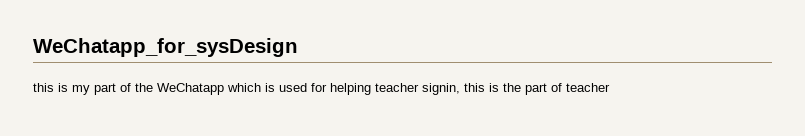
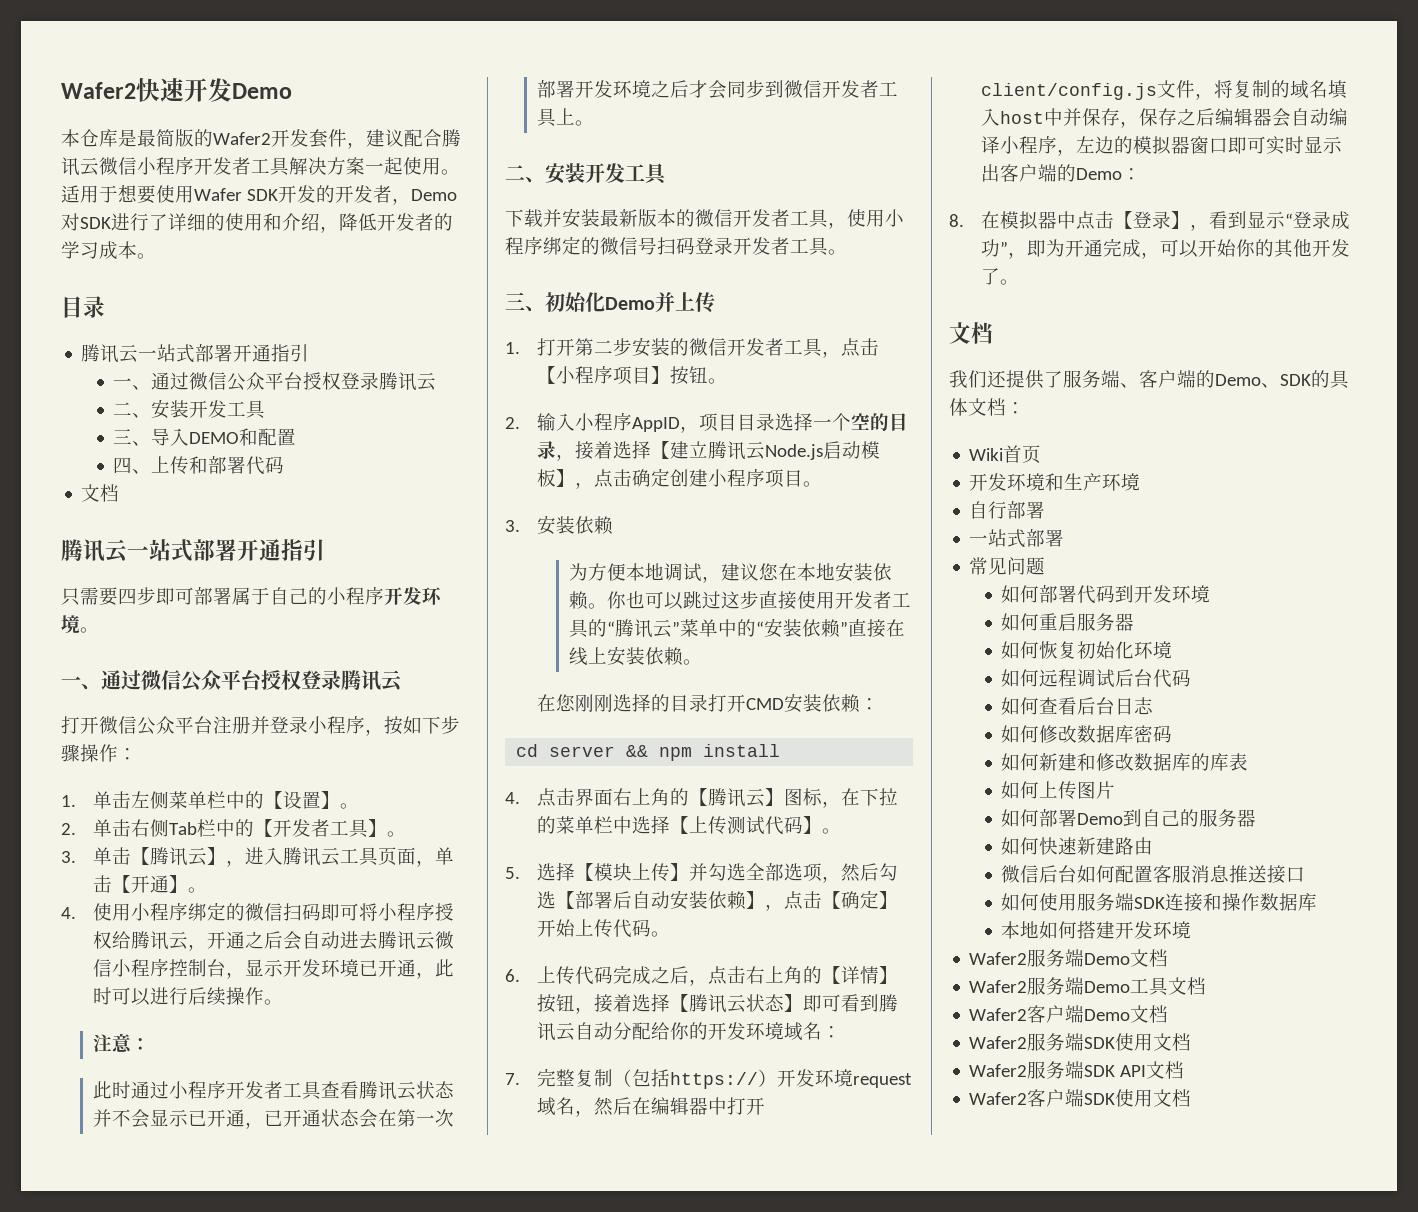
[33,38,298,57] [33,83,610,95] WeChatapp_for_sysDesign // this is my part of the WeChatapp which is used for helping teacher signin, this is the part of teacher -> [61,78,292,102] [61,129,461,149] [61,157,460,176] [61,184,457,205] [61,213,453,233] [61,241,156,260] [61,296,105,318] [81,344,310,363] [113,372,437,391] [113,399,267,419] [113,428,297,446] [113,456,285,475] [81,484,120,502] [61,539,325,563] [61,587,442,606] [61,615,99,634] [61,670,402,692] [61,716,460,736] [61,744,137,762] [61,791,359,809] [61,819,406,838] [61,847,454,867] [92,875,207,893] [61,902,454,921] [92,931,454,951] [92,959,454,979] [92,987,283,1006] [92,1033,150,1053] [92,1081,454,1100] [92,1109,454,1129] [536,80,898,99] [536,108,594,127] [505,163,668,185] [505,208,904,229] [505,236,847,256] [505,292,715,313] [505,337,879,358] [536,366,727,385] [505,412,908,433] [536,440,880,461] [536,468,822,489] [505,515,613,535] [568,562,892,583] [568,591,911,610] [568,618,905,638] [568,646,702,666] [536,693,879,713] [516,744,781,761] [505,788,898,808] [536,815,841,835] [505,862,898,883] [536,890,898,911] [536,919,670,938] [505,965,898,986] [536,993,898,1014] [536,1022,841,1041] [505,1068,912,1089] [536,1097,765,1117] [980,80,1348,100] [980,108,1348,128] [980,136,1342,156] [980,164,1141,182] [949,211,1350,231] [980,238,1350,259] [980,268,1019,285] [949,322,993,344] [949,370,1350,389] [949,398,1025,416] [969,445,1042,464] [969,473,1141,491] [969,501,1046,519] [969,529,1065,548] [969,557,1046,575] [1001,585,1211,604] [1001,613,1135,631] [1001,641,1173,659] [1001,669,1192,688] [1001,697,1154,715] [1001,725,1173,743] [1001,753,1249,771] [1001,781,1116,800] [1001,809,1257,827] [1001,837,1154,855] [1001,865,1306,884] [1001,893,1318,912] [1001,921,1192,939] [969,949,1169,967] [969,977,1207,996] [969,1005,1169,1023] [969,1033,1192,1051] [969,1061,1185,1079] [969,1089,1192,1107] Wafer2快速开发Demo // 本仓库是最简版的Wafer2开发套件，建议配合腾讯云微信小程序开发者工具解决方案一起使用。适用于想要使用Wafer SDK开发的开发者，Demo对SDK进行了详细的使用和介绍，降低开发者的学习成本。 // 目录 // 腾讯云一站式部署开通指引 // 一、通过微信公众平台授权登录腾讯云 // 二、安装开发工具 // 三、导入DEMO和配置 // 四、上传和部署代码 // 文档 // 腾讯云一站式部署开通指引 // 只需要四步即可部署属于自己的小程序开发环境。 // 一、通过微信公众平台授权登录腾讯云 // 打开微信公众平台注册并登录小程序，按如下步骤操作： // 1.单击左侧菜单栏中的【设置】。 // 2.单击右侧Tab栏中的【开发者工具】。 // 3.单击【腾讯云】，进入腾讯云工具页面，单击【开通】。 // 4.使用小程序绑定的微信扫码即可将小程序授权给腾讯云，开通之后会自动进去腾讯云微信小程序控制台，显示开发环境已开通，此时可以进行后续操作。 // 注意： // 此时通过小程序开发者工具查看腾讯云状态并不会显示已开通，已开通状态会在第一次部署开发环境之后才会同步到微信开发者工具上。 // 二、安装开发工具 // 下载并安装最新版本的微信开发者工具，使用小程序绑定的微信号扫码登录开发者工具。 // 三、初始化Demo并上传 // 1.打开第二步安装的微信开发者工具，点击【小程序项目】按钮。 // 2.输入小程序AppID，项目目录选择一个空的目录，接着选择【建立腾讯云Node.js启动模板】，点击确定创建小程序项目。 // 3.安装依赖 // 为方便本地调试，建议您在本地安装依赖。你也可以跳过这步直接使用开发者工具的“腾讯云”菜单中的“安装依赖”直接在线上安装依赖。 // 在您刚刚选择的目录打开CMD安装依赖： // cd server && npm install // 4.点击界面右上角的【腾讯云】图标，在下拉的菜单栏中选择【上传测试代码】。 // 5.选择【模块上传】并勾选全部选项，然后勾选【部署后自动安装依赖】，点击【确定】开始上传代码。 // 6.上传代码完成之后，点击右上角的【详情】按钮，接着选择【腾讯云状态】即可看到腾讯云自动分配给你的开发环境域名： // 7.完整复制（包括https://）开发环境request域名，然后在编辑器中打开client/config.js文件，将复制的域名填入host中并保存，保存之后编辑器会自动编译小程序，左边的模拟器窗口即可实时显示出客户端的Demo： // 8.在模拟器中点击【登录】，看到显示“登录成功”，即为开通完成，可以开始你的其他开发了。 // 文档 // 我们还提供了服务端、客户端的Demo、SDK的具体文档： // Wiki首页 // 开发环境和生产环境 // 自行部署 // 一站式部署 // 常见问题 // 如何部署代码到开发环境 // 如何重启服务器 // 如何恢复初始化环境 // 如何远程调试后台代码 // 如何查看后台日志 // 如何修改数据库密码 // 如何新建和修改数据库的库表 // 如何上传图片 // 如何部署Demo到自己的服务器 // 如何快速新建路由 // 微信后台如何配置客服消息推送接口 // 如何使用服务端SDK连接和操作数据库 // 本地如何搭建开发环境 // Wafer2服务端Demo文档 // Wafer2服务端Demo工具文档 // Wafer2客户端Demo文档 // Wafer2服务端SDK使用文档 // Wafer2服务端SDK API文档 // Wafer2客户端SDK使用文档

